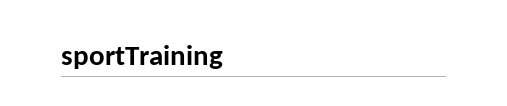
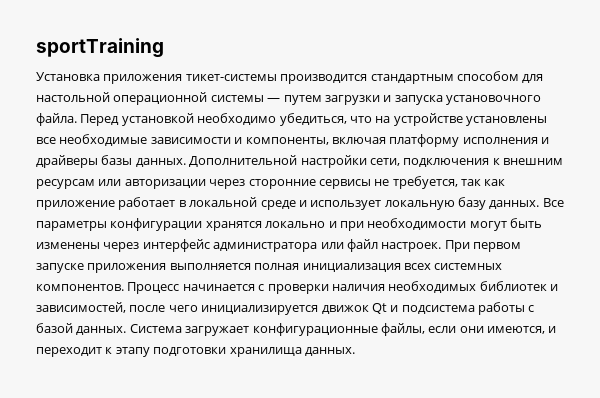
(223, 57) none -> [36,71,544,84] [36,92,541,105] [36,113,547,126] [36,134,549,147] [36,155,563,168] [36,176,506,189] [36,197,564,210] [36,218,542,231] [36,239,521,252] [36,263,503,273] [36,281,558,294] [36,302,535,315] [36,323,557,336] [36,347,355,357] // Установка приложения тикет-системы производится стандартным способом для настольной операционной системы — путем загрузки и запуска установочного файла. Перед установкой необходимо убедиться, что на устройстве установлены все необходимые зависимости и компоненты, включая платформу исполнения и драйверы базы данных. Дополнительной настройки сети, подключения к внешним ресурсам или авторизации через сторонние сервисы не требуется, так как приложение работает в локальной среде и использует локальную базу данных. Все параметры конфигурации хранятся локально и при необходимости могут быть изменены через интерфейс администратора или файл настроек. При первом запуске приложения выполняется полная инициализация всех системных компонентов. Процесс начинается с проверки наличия необходимых библиотек и зависимостей, после чего инициализируется движок Qt и подсистема работы с базой данных. Система загружает конфигурационные файлы, если они имеются, и переходит к этапу подготовки хранилища данных.

